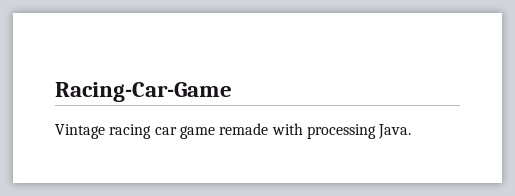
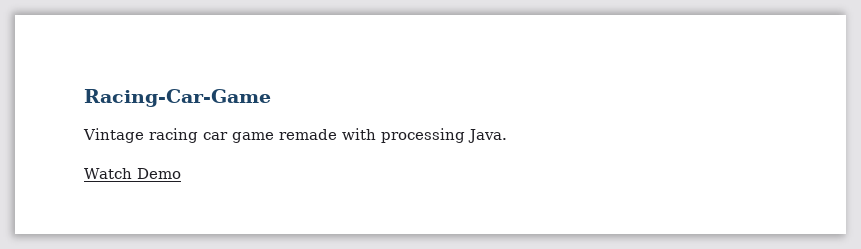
(412, 131) none -> [84,168,181,179] // Watch Demo

